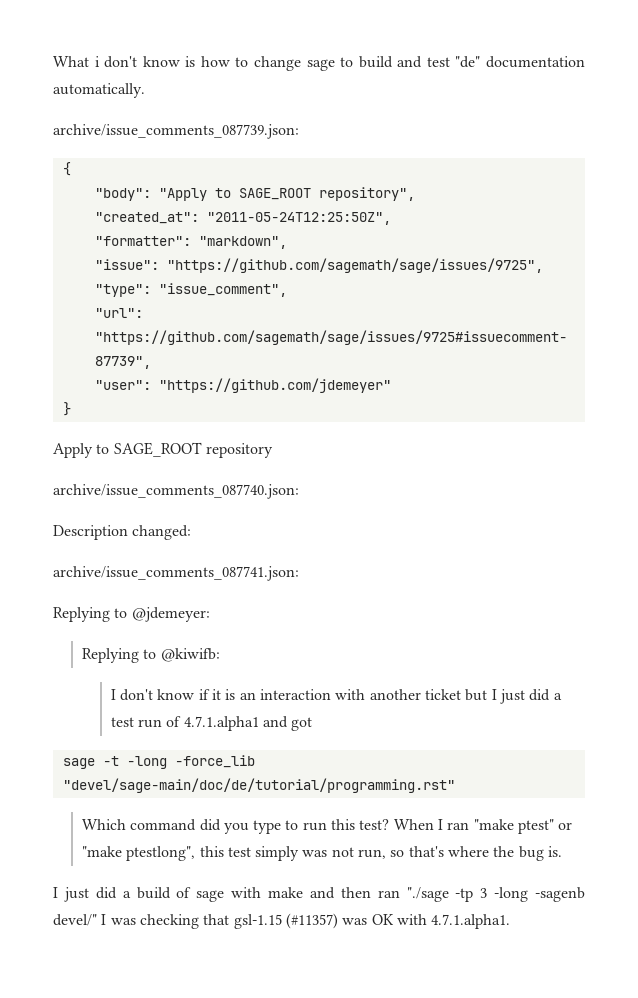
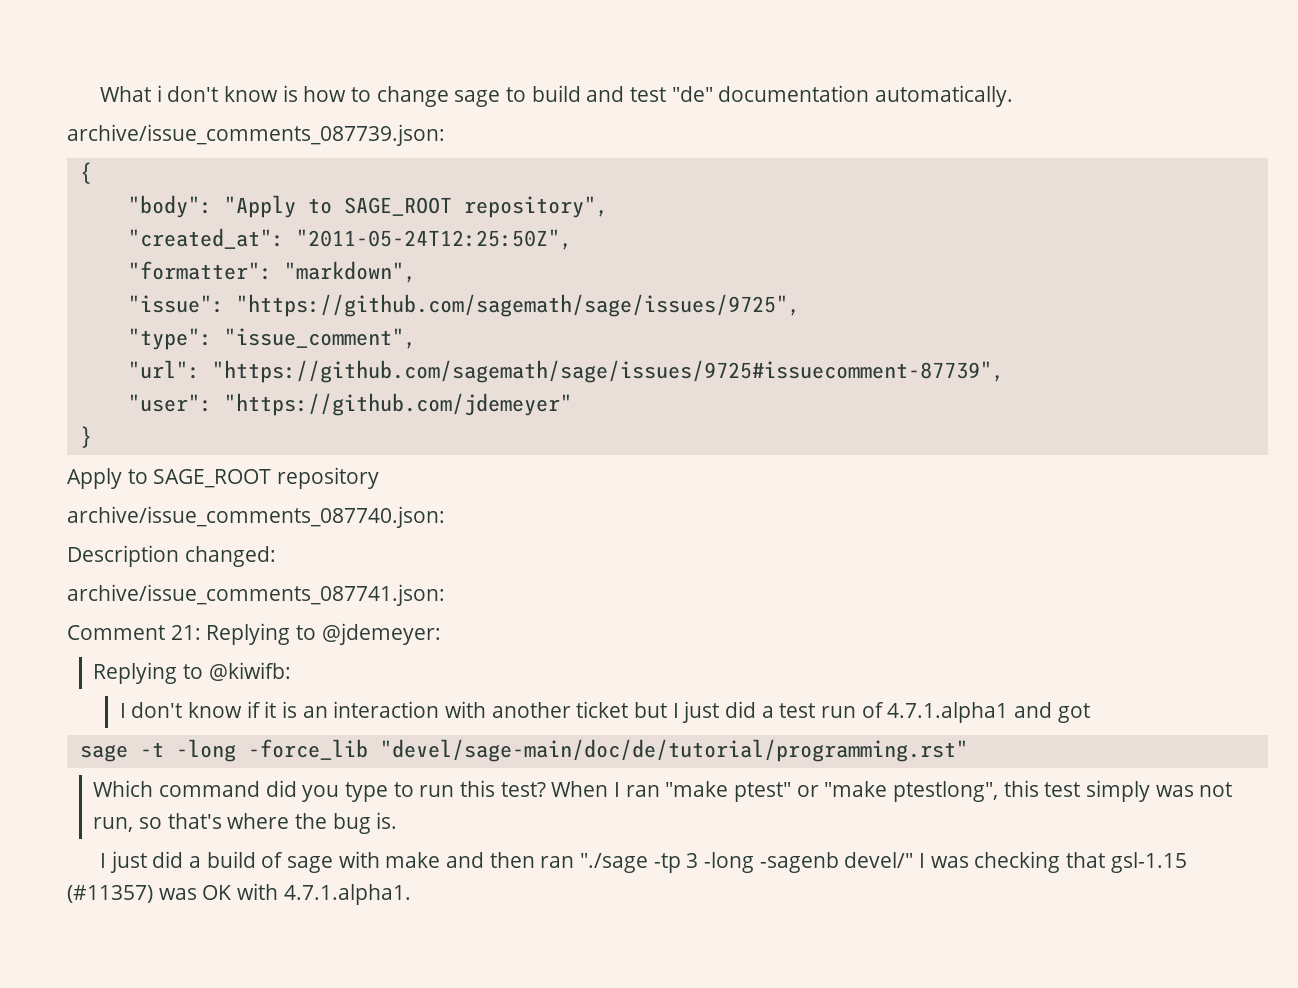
(299, 573) none -> [67,625,201,640] Comment 21:

